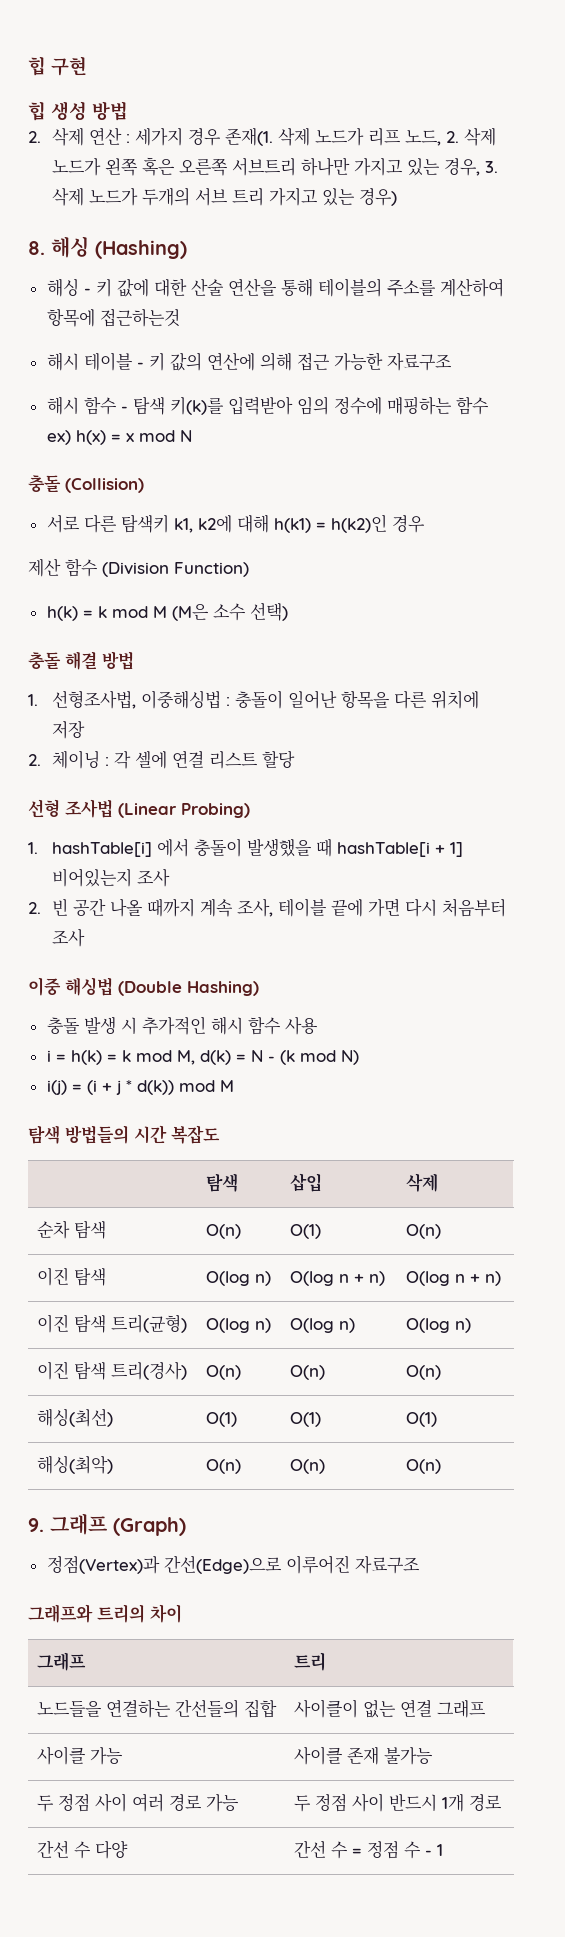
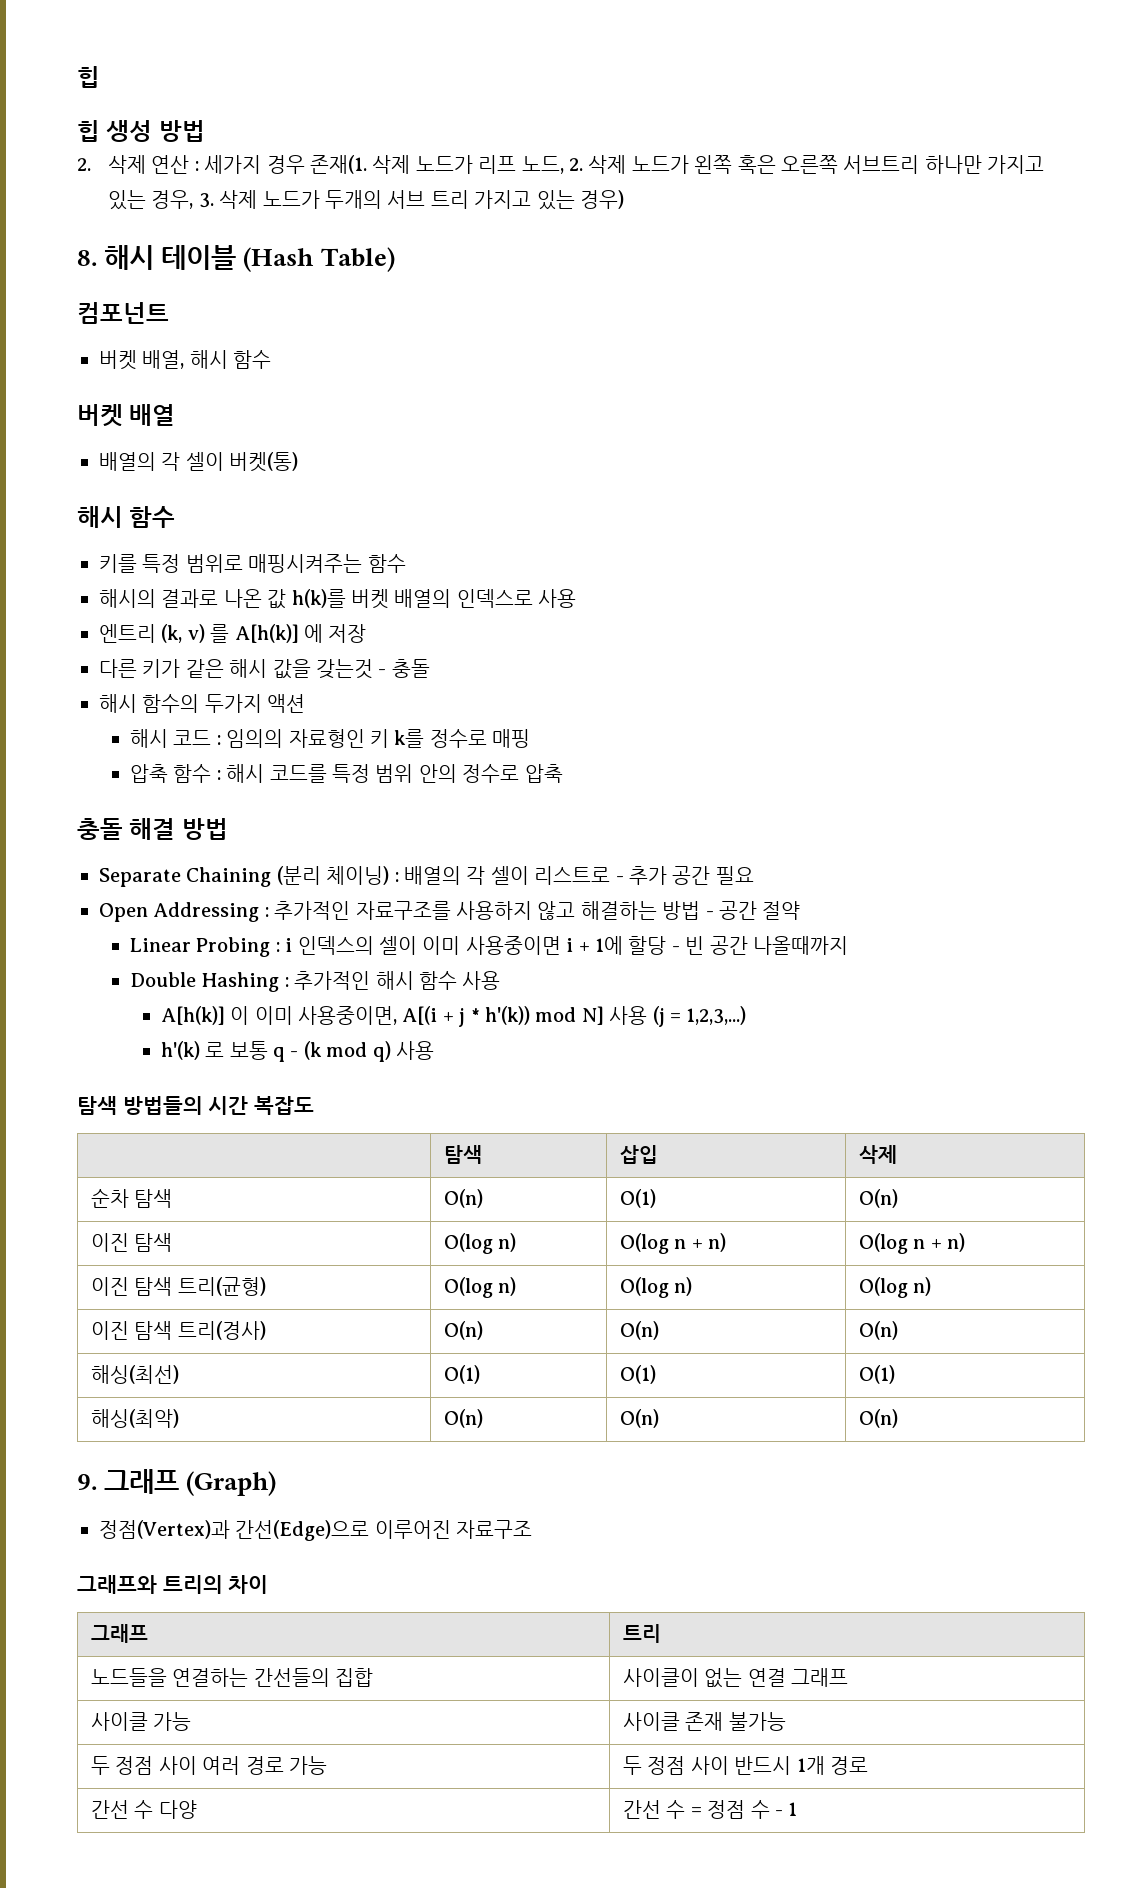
[28,56,87,76] 힙 구현 -> [77,66,100,88] 힙
[51,236,187,259] [46,278,504,297] [46,308,180,327] [46,352,452,371] [46,396,489,415] [46,430,192,445] [28,475,144,493] [46,514,425,533] [28,558,249,577] [46,602,288,621] [28,651,134,670] [28,690,479,709] [51,721,85,739] [28,750,295,769] [28,799,250,818] [28,838,463,857] [51,868,170,887] [28,898,506,917] [51,928,85,947] [28,977,259,996] [46,1016,318,1035] [46,1050,359,1065] [46,1080,234,1095] 해싱 (Hashing) // 해싱 - 키 값에 대한 산술 연산을 통해 테이블의 주소를 계산하여 항목에 접근하는것 // 해시 테이블 - 키 값의 연산에 의해 접근 가능한 자료구조 // 해시 함수 - 탐색 키(k)를 입력받아 임의 정수에 매핑하는 함수 ex) h(x) = x mod N // 충돌 (Collision) // 서로 다른 탐색키 k1, k2에 대해 h(k1) = h(k2)인 경우 // 제산 함수 (Division Function) // h(k) = k mod M (M은 소수 선택) // 충돌 해결 방법 // 1. 선형조사법, 이중해싱법 : 충돌이 일어난 항목을 다른 위치에 저장 // 2. 체이닝 : 각 셀에 연결 리스트 할당 // 선형 조사법 (Linear Probing) // 1. hashTable[i] 에서 충돌이 발생했을 때 hashTable[i + 1] 비어있는지 조사 // 2. 빈 공간 나올 때까지 계속 조사, 테이블 끝에 가면 다시 처음부터 조사 // 이중 해싱법 (Double Hashing) // 충돌 발생 시 추가적인 해시 함수 사용 // i = h(k) = k mod M, d(k) = N - (k mod N) // i(j) = (i + j * d(k)) mod M -> [104,245,395,272] [77,302,169,324] [99,350,272,370] [77,404,176,427] [99,452,299,472] [77,506,176,528] [99,554,406,573] [99,589,577,609] [99,624,367,643] [99,659,430,679] [99,694,306,713] [129,729,531,748] [129,764,563,783] [77,818,228,840] [99,866,754,887] [99,901,801,922] [129,936,848,957] [129,971,501,992] [160,1006,747,1027] [160,1041,435,1062] 해시 테이블 (Hash Table) // 컴포넌트 // 버켓 배열, 해시 함수 // 버켓 배열 // 배열의 각 셀이 버켓(통) // 해시 함수 // 키를 특정 범위로 매핑시켜주는 함수 // 해시의 결과로 나온 값 h(k)를 버켓 배열의 인덱스로 사용 // 엔트리 (k, v) 를 A[h(k)] 에 저장 // 다른 키가 같은 해시 값을 갖는것 - 충돌 // 해시 함수의 두가지 액션 // 해시 코드 : 임의의 자료형인 키 k를 정수로 매핑 // 압축 함수 : 해시 코드를 특정 범위 안의 정수로 압축 // 충돌 해결 방법 // Separate Chaining (분리 체이닝) : 배열의 각 셀이 리스트로 - 추가 공간 필요 // Open Addressing : 추가적인 자료구조를 사용하지 않고 해결하는 방법 - 공간 절약 // Linear Probing : i 인덱스의 셀이 이미 사용중이면 i + 1에 할당 - 빈 공간 나올때까지 // Double Hashing : 추가적인 해시 함수 사용 // A[h(k)] 이 이미 사용중이면, A[(i + j * h'(k)) mod N] 사용 (j = 1,2,3,...) // h'(k) 로 보통 q - (k mod q) 사용

